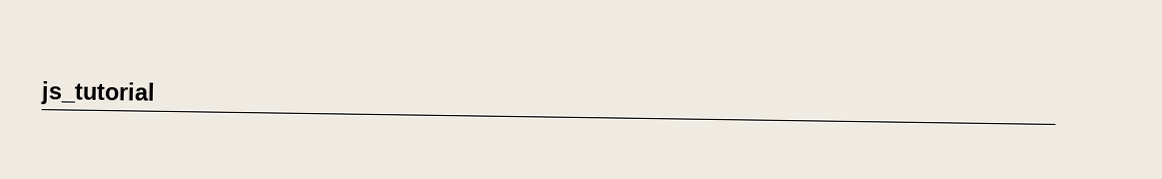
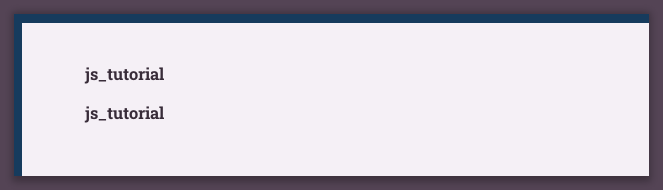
[40,81,156,106] js_tutorial -> [84,67,164,84] [84,106,164,123] js_tutorial // js_tutorial

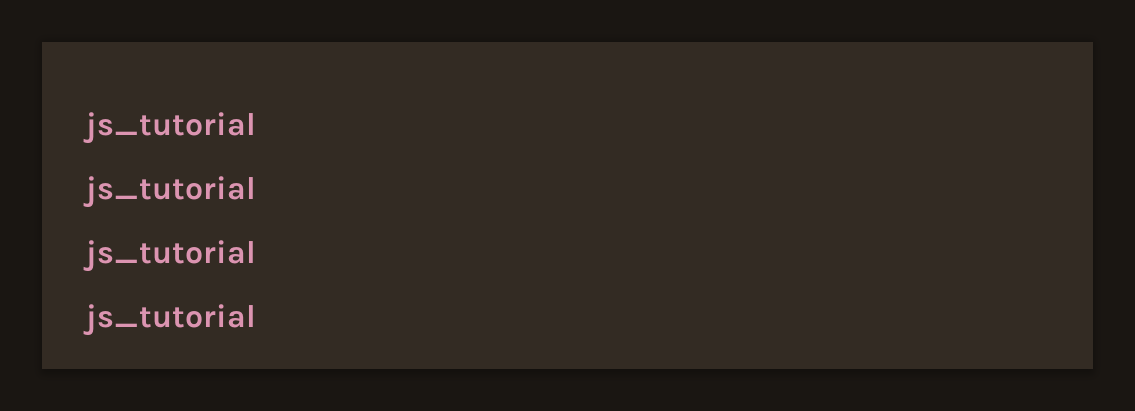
[84,67,164,84] [84,106,164,123] js_tutorial // js_tutorial -> [83,112,256,144] [83,176,256,208] [83,240,256,272] [83,304,256,336] js_tutorial // js_tutorial // js_tutorial // js_tutorial

